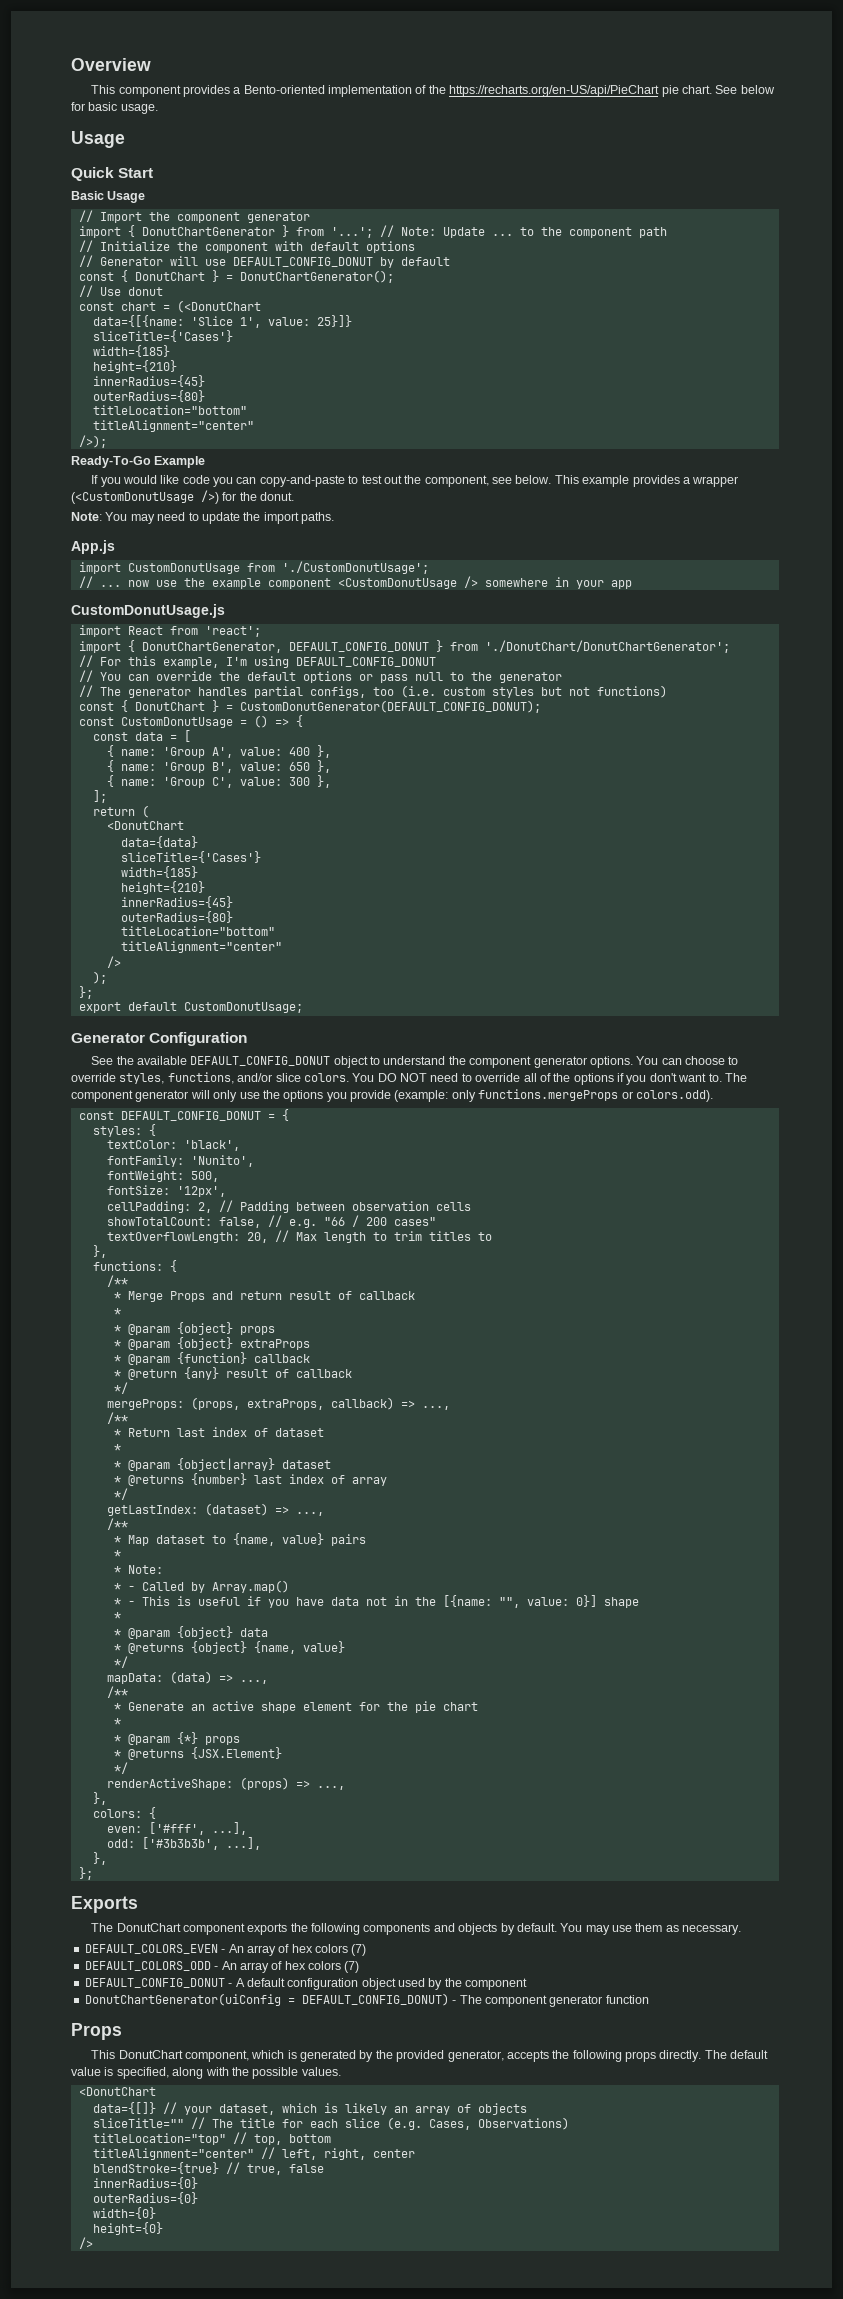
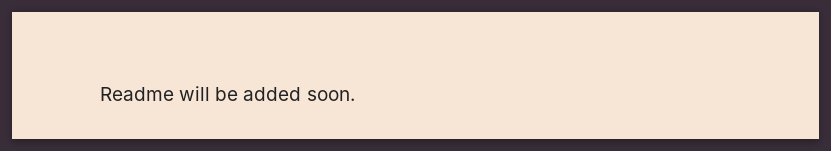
[71,58,151,71] [91,85,775,97] [71,102,158,114] [71,131,125,148] [71,167,154,181] [71,191,146,203] [78,210,310,223] [78,225,667,238] [78,240,415,253] [78,255,450,268] [78,270,394,283] [78,285,163,297] [78,300,261,313] [92,315,352,328] [92,330,233,342] [92,345,170,357] [92,360,177,373] [92,375,205,387] [92,390,205,402] [92,405,247,415] [92,420,254,432] [78,435,107,448] [71,456,206,468] [91,475,739,487] [71,490,295,504] [71,512,334,524] [71,540,115,554] [78,561,429,574] [78,576,632,589] [71,604,225,618] [78,625,261,637] [78,640,730,653] [78,655,436,668] [78,670,562,683] [78,685,667,698] [78,700,541,713] [78,715,303,728] [92,730,191,742] [106,745,331,758] [106,760,331,773] [106,775,331,788] [92,790,107,803] [92,805,149,818] [106,821,184,830] [120,836,198,848] [120,851,261,863] [120,866,198,878] [120,881,205,894] [120,896,233,908] [120,911,233,923] [120,926,275,936] [120,941,282,953] [106,956,121,968] [92,971,107,984] [78,986,93,999] [78,1002,303,1013] [71,1032,248,1046] [91,1056,739,1068] [71,1072,747,1085] [71,1089,713,1102] [78,1109,289,1121] [92,1124,156,1137] [106,1140,240,1151] [106,1155,254,1167] [106,1170,219,1182] [106,1185,226,1197] [106,1200,471,1213] [106,1215,436,1228] [106,1230,492,1243] [92,1245,107,1258] [92,1260,177,1272] [106,1275,128,1287] [113,1291,415,1302] [113,1308,121,1316] [113,1322,275,1335] [113,1337,310,1350] [113,1352,310,1365] [113,1367,352,1380] [113,1382,128,1394] [106,1397,450,1410] [106,1412,128,1424] [113,1427,324,1437] [113,1444,121,1452] [113,1458,331,1471] [113,1473,387,1486] [113,1488,128,1500] [106,1503,324,1516] [106,1518,128,1530] [113,1533,366,1546] [113,1550,121,1558] [113,1565,163,1574] [113,1580,289,1593] [113,1595,639,1608] [113,1612,121,1620] [113,1626,268,1639] [113,1641,345,1654] [113,1656,128,1668] [106,1671,268,1684] [106,1686,128,1698] [113,1701,478,1713] [113,1718,121,1726] [113,1732,240,1745] [113,1747,282,1760] [113,1762,128,1774] [106,1777,345,1790] [92,1792,107,1805] [92,1807,156,1819] [106,1822,247,1835] [106,1837,261,1850] [92,1852,107,1865] [78,1867,93,1880] [71,1896,138,1913] [91,1923,742,1935] [84,1944,367,1956] [84,1961,360,1973] [84,1978,528,1990] [84,1993,649,2007] [71,2023,122,2040] [91,2050,769,2062] [71,2067,341,2079] [78,2087,156,2096] [92,2102,527,2115] [92,2117,569,2130] [92,2132,331,2145] [92,2147,415,2160] [92,2162,324,2175] [92,2177,198,2189] [92,2192,198,2204] [92,2207,156,2219] [92,2222,163,2235] [78,2237,93,2249] Overview // This component provides a Bento-oriented implementation of the https://recharts.org/en-US/api/PieChart pie chart. See below for basic usage. // Usage // Quick Start // Basic Usage // // Import the component generator // import { DonutChartGenerator } from '...'; // Note: Update ... to the component path // // Initialize the component with default options // // Generator will use DEFAULT_CONFIG_DONUT by default // const { DonutChart } = DonutChartGenerator(); // // Use donut // const chart = (<DonutChart // data={[{name: 'Slice 1', value: 25}]} // sliceTitle={'Cases'} // width={185} // height={210} // innerRadius={45} // outerRadius={80} // titleLocation="bottom" // titleAlignment="center" // />); // Ready-To-Go Example // If you would like code you can copy-and-paste to test out the component, see below. This example provides a wrapper (<CustomDonutUsage />) for the donut. // Note: You may need to update the import paths. // App.js // import CustomDonutUsage from './CustomDonutUsage'; // // ... now use the example component <CustomDonutUsage /> somewhere in your app // CustomDonutUsage.js // import React from 'react'; // import { DonutChartGenerator, DEFAULT_CONFIG_DONUT } from './DonutChart/DonutChartGenerator'; // // For this example, I'm using DEFAULT_CONFIG_DONUT // // You can override the default options or pass null to the generator // // The generator handles partial configs, too (i.e. custom styles but not functions) // const { DonutChart } = CustomDonutGenerator(DEFAULT_CONFIG_DONUT); // const CustomDonutUsage = () => { // const data = [ // { name: 'Group A', value: 400 }, // { name: 'Group B', value: 650 }, // { name: 'Group C', value: 300 }, // ]; // return ( // <DonutChart // data={data} // sliceTitle={'Cases'} // width={185} // height={210} // innerRadius={45} // outerRadius={80} // titleLocation="bottom" // titleAlignment="center" // /> // ); // }; // export default CustomDonutUsage; // Generator Configuration // See the available DEFAULT_CONFIG_DONUT object to understand the component generator options. You can choose to override styles, functions, and/or slice colors. You DO NOT need to override all of the options if you don't want to. The component generator will only use the options you provide (example: only functions.mergeProps or colors.odd). // const DEFAULT_CONFIG_DONUT = { // styles: { // textColor: 'black', // fontFamily: 'Nunito', // fontWeight: 500, // fontSize: '12px', // cellPadding: 2, // Padding between observation cells // showTotalCount: false, // e.g. "66 / 200 cases" // textOverflowLength: 20, // Max length to trim titles to // }, // functions: { // /** // * Merge Props and return result of callback // * // * @param {object} props // * @param {object} extraProps // * @param {function} callback // * @return {any} result of callback // */ // mergeProps: (props, extraProps, callback) => ..., // /** // * Return last index of dataset // * // * @param {object|array} dataset // * @returns {number} last index of array // */ // getLastIndex: (dataset) => ..., // /** // * Map dataset to {name, value} pairs // * // * Note: // * - Called by Array.map() // * - This is useful if you have data not in the [{name: "", value: 0}] shape // * // * @param {object} data // * @returns {object} {name, value} // */ // mapData: (data) => ..., // /** // * Generate an active shape element for the pie chart // * // * @param {*} props // * @returns {JSX.Element} // */ // renderActiveShape: (props) => ..., // }, // colors: { // even: ['#fff', ...], // odd: ['#3b3b3b', ...], // }, // }; // Exports // The DonutChart component exports the following components and objects by default. You may use them as necessary. // DEFAULT_COLORS_EVEN - An array of hex colors (7) // DEFAULT_COLORS_ODD - An array of hex colors (7) // DEFAULT_CONFIG_DONUT - A default configuration object used by the component // DonutChartGenerator(uiConfig = DEFAULT_CONFIG_DONUT) - The component generator function // Props // This DonutChart component, which is generated by the provided generator, accepts the following props directly. The default value is specified, along with the possible values. // <DonutChart // data={[]} // your dataset, which is likely an array of objects // sliceTitle="" // The title for each slice (e.g. Cases, Observations) // titleLocation="top" // top, bottom // titleAlignment="center" // left, right, center // blendStroke={true} // true, false // innerRadius={0} // outerRadius={0} // width={0} // height={0} // /> -> [100,86,355,101] Readme will be added soon.

